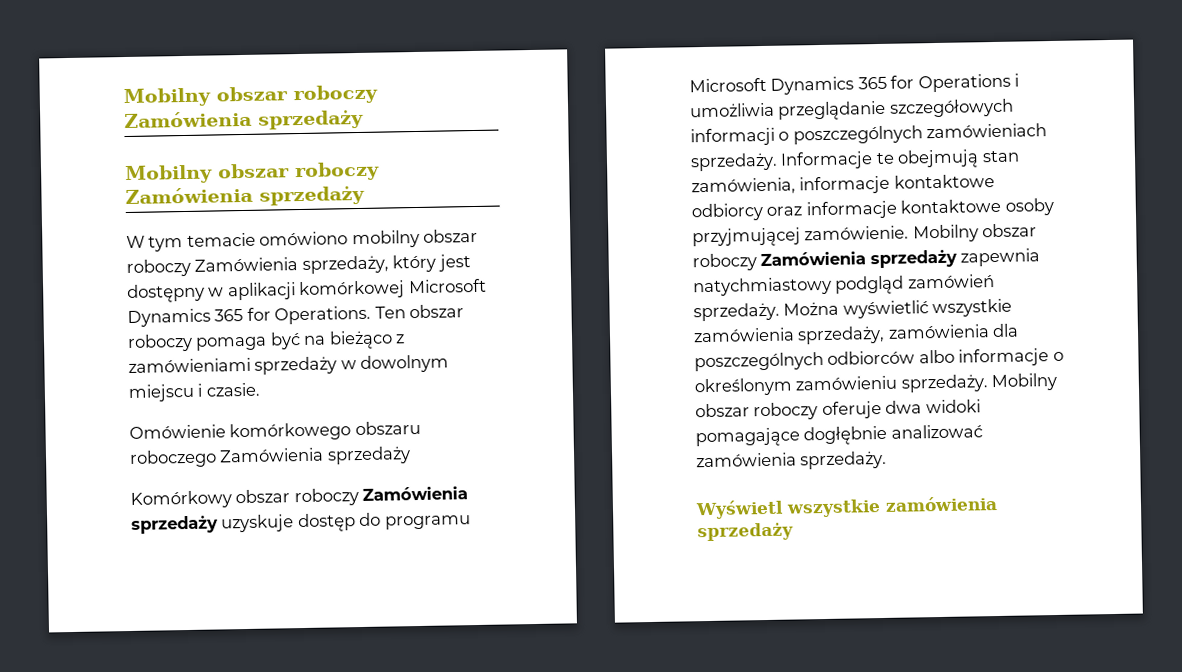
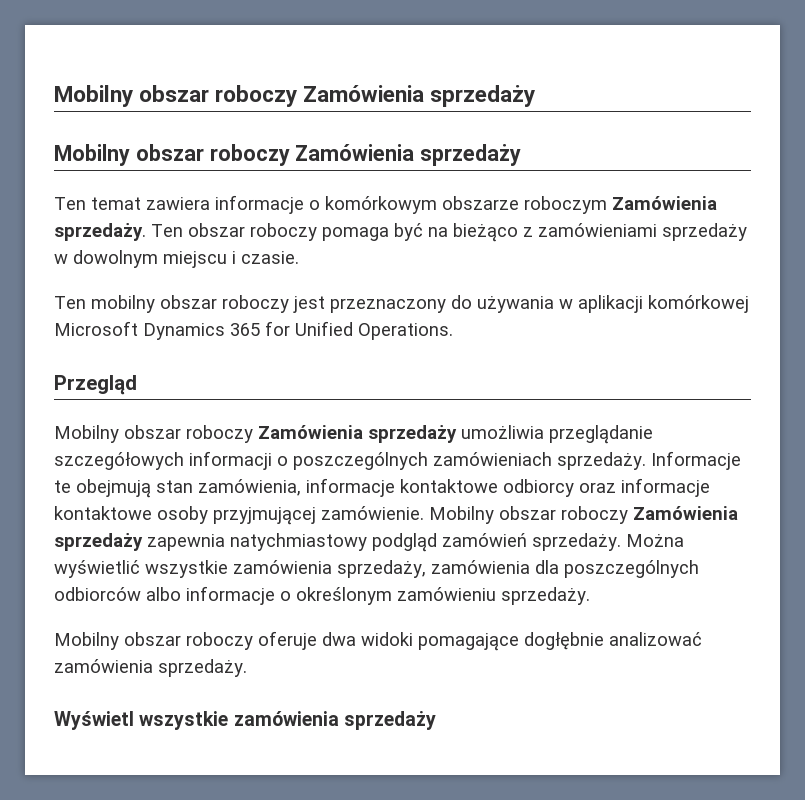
[126,228,479,252] [126,254,471,278] [127,278,487,304] [127,305,372,328] W tym temacie omówiono mobilny obszar roboczy Zamówienia sprzedaży, który jest dostępny w aplikacji komórkowej Microsoft Dynamics 365 for Operations. -> [54,195,717,214] [54,223,146,241] Ten temat zawiera informacje o komórkowym obszarze roboczym Zamówienia sprzedaży.
[129,420,421,442] [129,446,411,468] [130,486,469,509] [131,512,471,534] [689,73,1020,95] Omówienie komórkowego obszaru roboczego Zamówienia sprzedaży // Komórkowy obszar roboczy Zamówienia sprzedaży uzyskuje dostęp do programu Microsoft Dynamics 365 for Operations i -> [54,295,749,313] [54,321,453,340] [54,375,137,395] [54,425,457,443] Ten mobilny obszar roboczy jest przeznaczony do używania w aplikacji komórkowej Microsoft Dynamics 365 for Unified Operations. // Przegląd // Mobilny obszar roboczy Zamówienia sprzedaży
(989, 383) none -> (590, 596) //

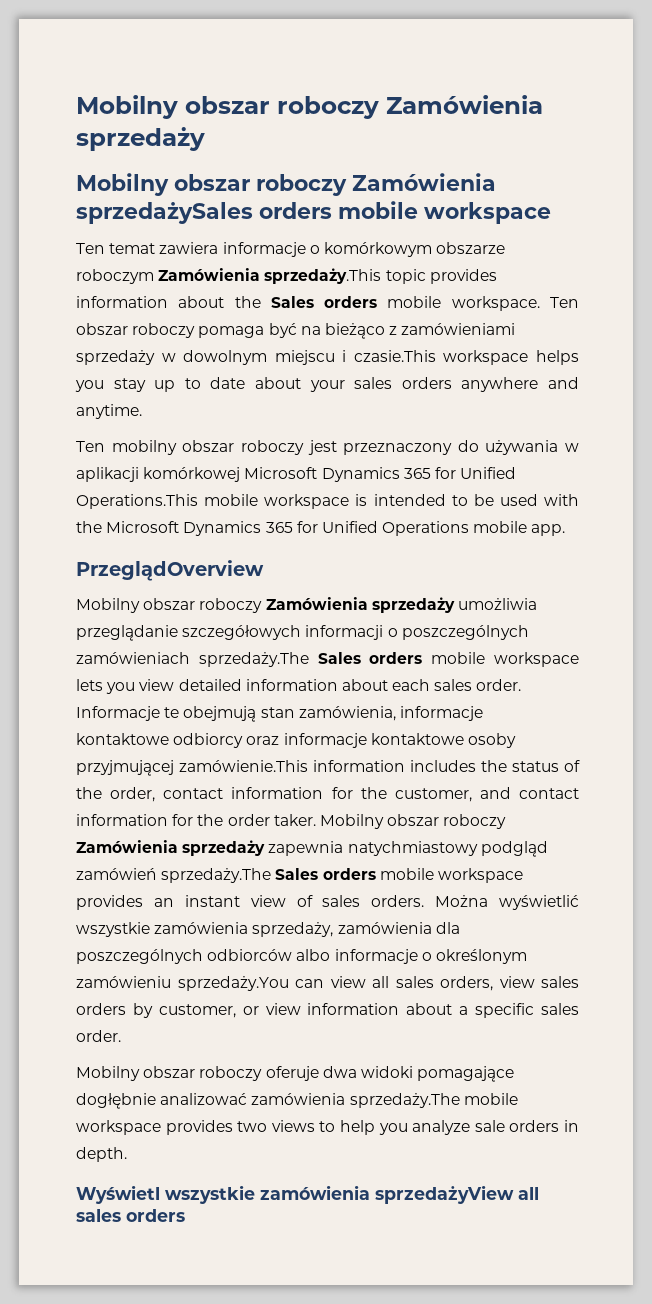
[420,144,522,166] sprzedaży -> [76,201,551,224] sprzedażySales orders mobile workspace
[54,223,146,241] sprzedaży. -> [264,268,497,284] [76,296,540,311] sprzedaży.This topic provides information about the Sales orders mobile workspace.
[241,251,299,264] czasie. -> [353,350,579,365] [75,377,579,392] [76,404,142,419] czasie.This workspace helps you stay up to date about your sales orders anywhere and anytime.
[358,323,453,340] [54,375,137,395] Operations. // Przegląd -> [76,494,579,509] [76,521,566,536] [76,560,264,581] Operations.This mobile workspace is intended to be used with the Microsoft Dynamics 365 for Unified Operations mobile app. // PrzeglądOverview
[557,452,646,470] sprzedaży. -> [198,652,579,667] [76,679,522,694] sprzedaży.The Sales orders mobile workspace lets you view detailed information about each sales order.
[321,506,424,520] zamówienie. -> [179,760,580,772] [76,787,579,802] [76,814,316,826] zamówienie.This information includes the status of the order, contact information for the customer, and contact information for the order taker.
[532,533,621,551] sprzedaży. -> [161,868,523,883] [76,895,425,910] sprzedaży.The Sales orders mobile workspace provides an instant view of sales orders.
[501,587,590,605] sprzedaży. -> [177,976,579,991] [76,1003,580,1018] [76,1030,121,1042] sprzedaży.You can view all sales orders, view sales orders by customer, or view information about a specific sales order.
[158,659,247,677] sprzedaży. -> [349,1093,518,1108] [76,1120,580,1135] [76,1147,127,1162] sprzedaży.The mobile workspace provides two views to help you analyze sale orders in depth.
[343,711,436,730] sprzedaży -> [375,1185,539,1204] [76,1209,185,1222] sprzedażyView all sales orders

